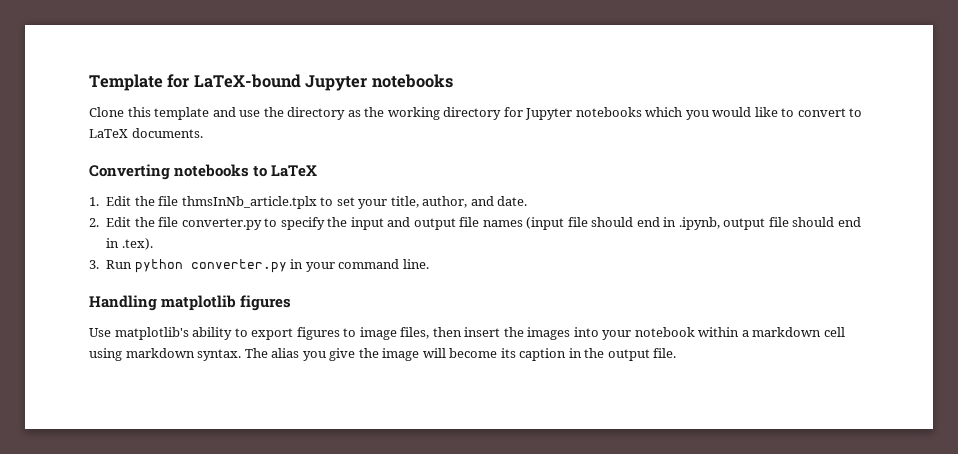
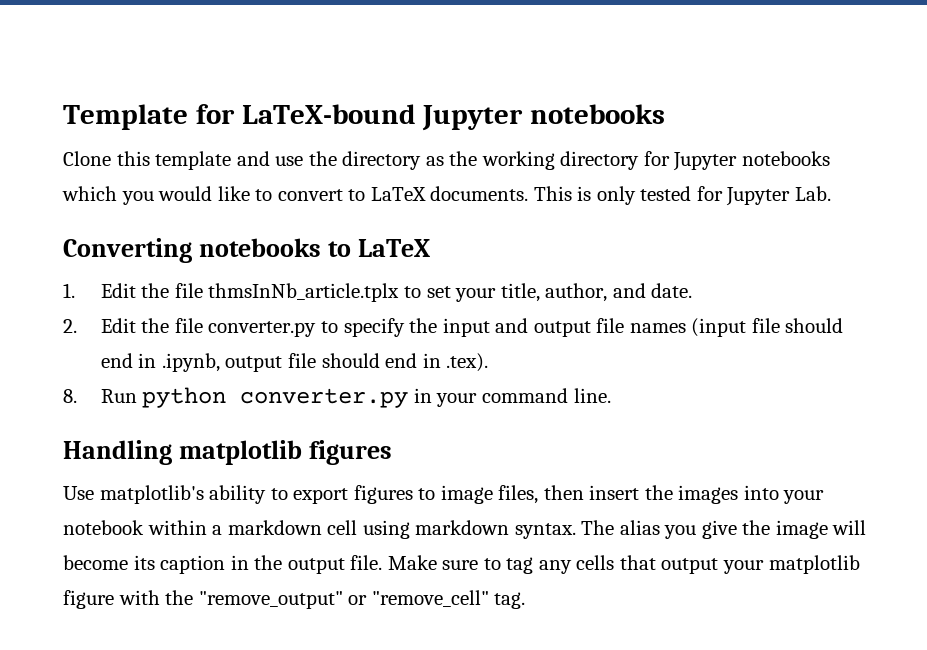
(203, 133) none -> [533,186,832,206] This is only tested for Jupyter Lab.
[89,260,99,269] 3. -> [63,389,77,403] 8.
(677, 353) none -> [387,555,860,574] [63,590,526,609] Make sure to tag any cells that output your matplotlib figure with the "remove_output" or "remove_cell" tag.

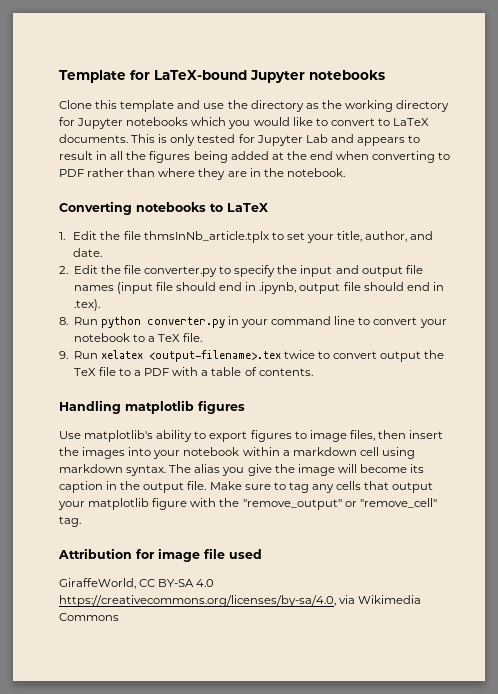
[795,186,832,201] Lab. -> [305,134,421,146] [59,151,451,163] [59,168,345,180] Lab and appears to result in all the figures being added at the end when converting to PDF rather than where they are in the notebook.
[573,388,611,403] line. -> [334,316,447,328] [73,333,203,342] [59,350,445,362] [73,367,313,376] line to convert your notebook to a TeX file. // 9. Run xelatex <output-filename>.tex twice to convert output the TeX file to a PDF with a table of contents.
(526, 600) none -> [58,548,262,562] [59,578,215,589] [59,595,422,607] [59,613,119,621] // Attribution for image file used // GiraffeWorld, CC BY-SA 4.0 https://creativecommons.org/licenses/by-sa/4.0, via Wikimedia Commons

